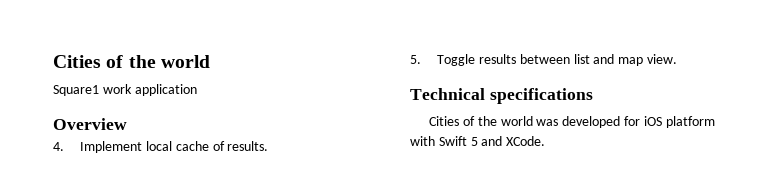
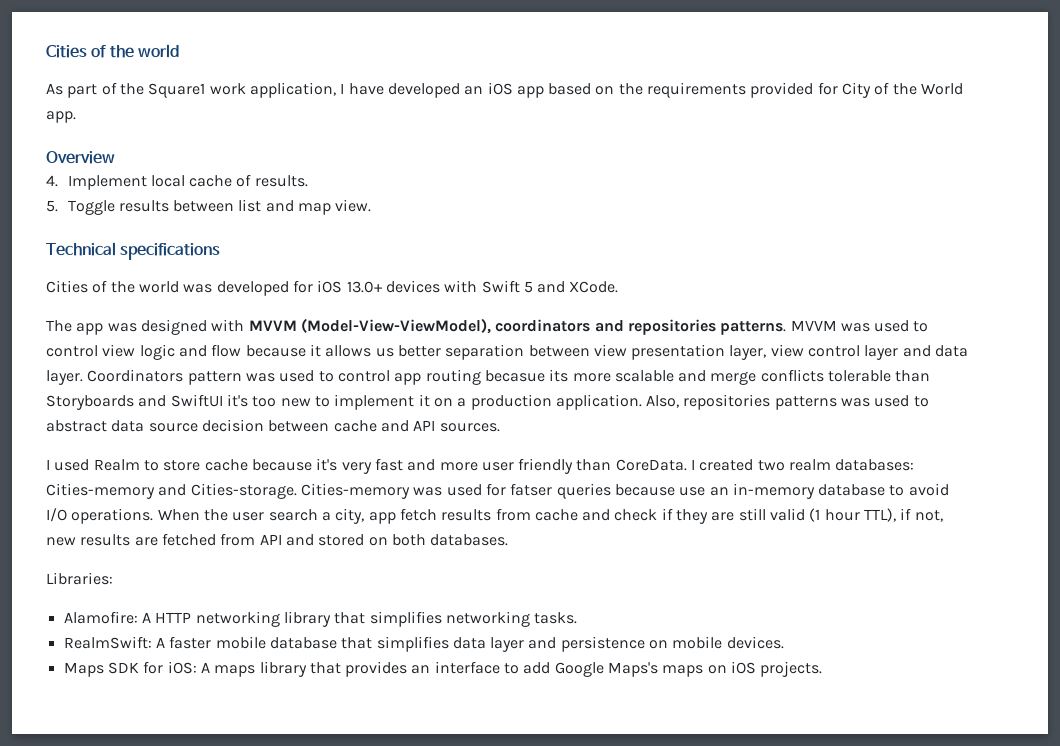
[53,84,197,96] Square1 work application -> [46,82,964,98] [46,111,76,123] As part of the Square1 work application, I have developed an iOS app based on the requirements provided for City of the World app.
[665,116,715,128] platform -> [346,280,440,293] 13.0+ devices
(546, 141) none -> [46,318,929,335] [46,344,969,360] [46,369,931,385] [46,394,929,410] [46,419,500,432] [46,458,915,474] [46,483,949,499] [46,508,943,524] [46,533,509,546] [46,572,113,585] [63,611,578,627] [63,636,784,652] [63,661,823,677] // The app was designed with MVVM (Model-View-ViewModel), coordinators and repositories patterns. MVVM was used to control view logic and flow because it allows us better separation between view presentation layer, view control layer and data layer. Coordinators pattern was used to control app routing becasue its more scalable and merge conflicts tolerable than Storyboards and SwiftUI it's too new to implement it on a production application. Also, repositories patterns was used to abstract data source decision between cache and API sources. // I used Realm to store cache because it's very fast and more user friendly than CoreData. I created two realm databases: Cities-memory and Cities-storage. Cities-memory was used for fatser queries because use an in-memory database to avoid I/O operations. When the user search a city, app fetch results from cache and check if they are still valid (1 hour TTL), if not, new results are fetched from API and stored on both databases. // Libraries: // Alamofire: A HTTP networking library that simplifies networking tasks. // RealmSwift: A faster mobile database that simplifies data layer and persistence on mobile devices. // Maps SDK for iOS: A maps library that provides an interface to add Google Maps's maps on iOS projects.

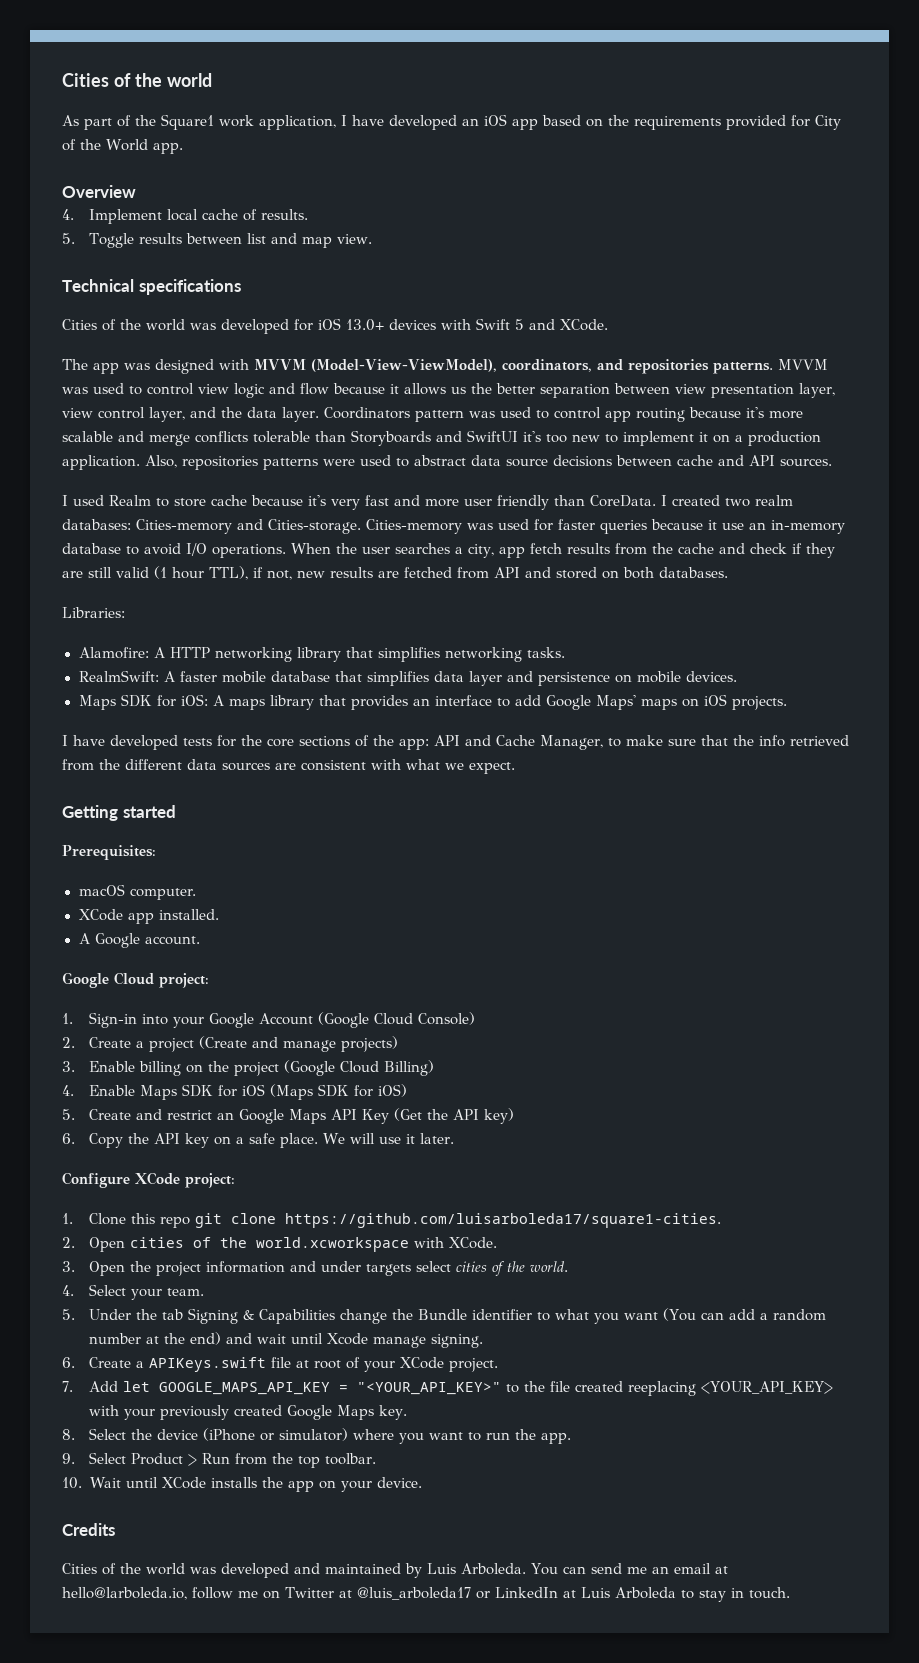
[495,319,591,332] coordinators -> [502,359,592,372] coordinators,
(394, 352) none -> [471,383,492,394] the
[864,345,931,360] layer and -> [149,407,242,422] layer, and the
[484,369,569,382] becasue its -> [688,407,764,418] because it's
[841,398,871,407] was -> [323,459,355,466] were
[201,419,264,432] decision -> [553,455,612,467] decisions
[510,483,553,496] fatser -> [558,519,595,530] faster
(675, 490) none -> [708,520,717,530] it
[268,509,318,521] search -> [395,543,450,554] searches
(531, 514) none -> [651,543,673,554] the
[608,662,659,677] Maps's -> [595,695,636,710] Maps'
(823, 669) none -> [62,735,849,750] [62,759,515,774] [62,805,176,821] [62,845,156,860] [78,884,197,900] [78,909,219,924] [78,933,200,948] [62,972,209,988] [62,1012,475,1028] [62,1036,398,1052] [62,1060,434,1076] [62,1084,407,1100] [62,1108,514,1124] [62,1133,454,1148] [62,1172,235,1188] [62,1213,721,1228] [62,1237,497,1252] [62,1261,568,1276] [62,1284,204,1300] [62,1308,826,1324] [88,1332,483,1348] [62,1357,498,1372] [62,1381,833,1396] [88,1405,407,1420] [62,1428,571,1444] [62,1452,376,1468] [62,1477,423,1492] [62,1523,115,1536] [62,1563,728,1578] [62,1587,790,1602] // I have developed tests for the core sections of the app: API and Cache Manager, to make sure that the info retrieved from the different data sources are consistent with what we expect. // Getting started // Prerequisites: // macOS computer. // XCode app installed. // A Google account. // Google Cloud project: // 1. Sign-in into your Google Account (Google Cloud Console) // 2. Create a project (Create and manage projects) // 3. Enable billing on the project (Google Cloud Billing) // 4. Enable Maps SDK for iOS (Maps SDK for iOS) // 5. Create and restrict an Google Maps API Key (Get the API key) // 6. Copy the API key on a safe place. We will use it later. // Configure XCode project: // 1. Clone this repo git clone https://github.com/luisarboleda17/square1-cities. // 2. Open cities of the world.xcworkspace with XCode. // 3. Open the project information and under targets select cities of the world. // 4. Select your team. // 5. Under the tab Signing & Capabilities change the Bundle identifier to what you want (You can add a random number at the end) and wait until Xcode manage signing. // 6. Create a APIKeys.swift file at root of your XCode project. // 7. Add let GOOGLE_MAPS_API_KEY = "<YOUR_API_KEY>" to the file created reeplacing <YOUR_API_KEY> with your previously created Google Maps key. // 8. Select the device (iPhone or simulator) where you want to run the app. // 9. Select Product > Run from the top toolbar. // 10. Wait until XCode installs the app on your device. // Credits // Cities of the world was developed and maintained by Luis Arboleda. You can send me an email at hello@larboleda.io, follow me on Twitter at @luis_arboleda17 or LinkedIn at Luis Arboleda to stay in touch.

